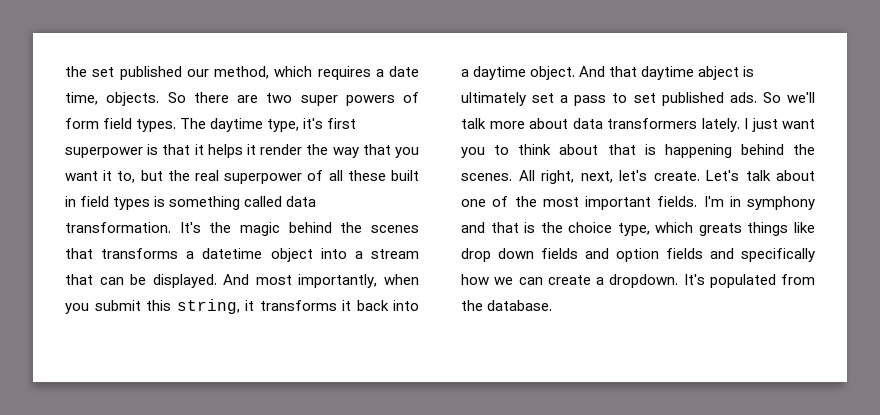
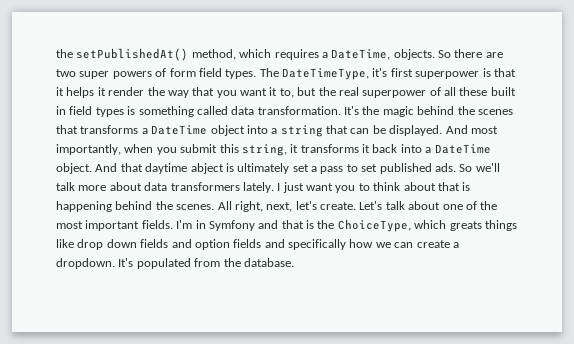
[65,66,209,80] the set published our -> [56,48,189,61] the setPublishedAt()
[389,66,419,77] [65,92,98,105] date time, -> [331,49,391,60] DateTime,
[210,118,300,132] daytime type, -> [282,68,369,80] DateTimeType,
[202,248,263,259] datetime -> [151,125,208,135] DateTime
[371,249,420,259] stream -> [280,125,323,137] string
[473,66,527,80] daytime -> [434,144,491,154] DateTime
[747,196,815,210] symphony -> [208,220,255,231] Symfony
[568,222,650,236] choice type, -> [337,219,411,232] ChoiceType,

